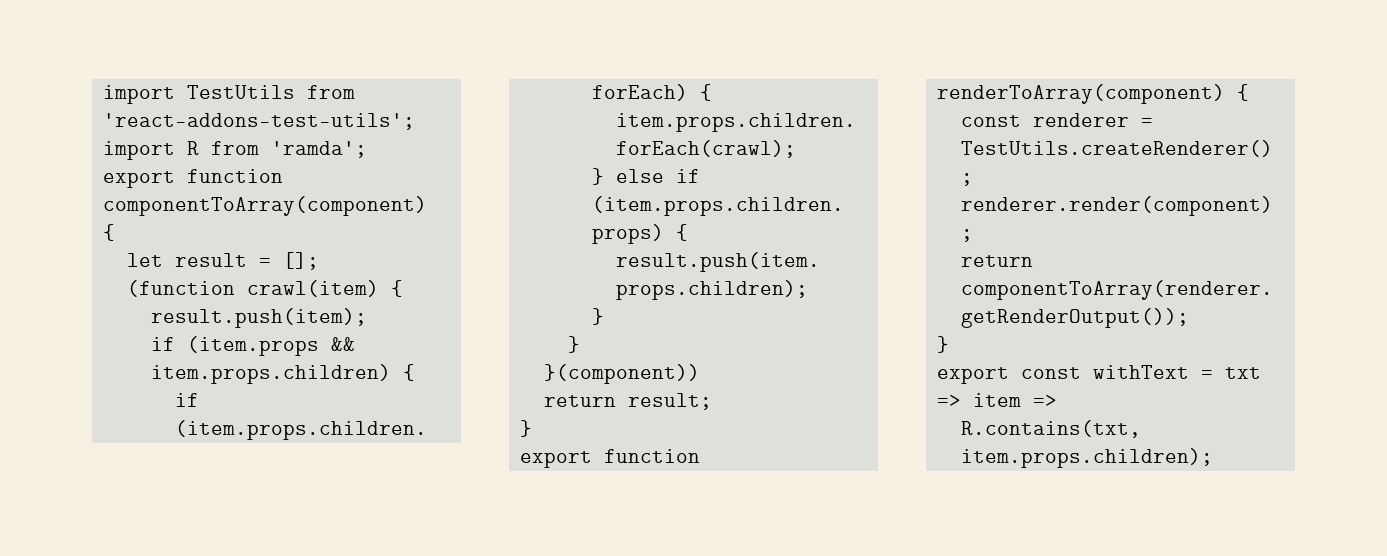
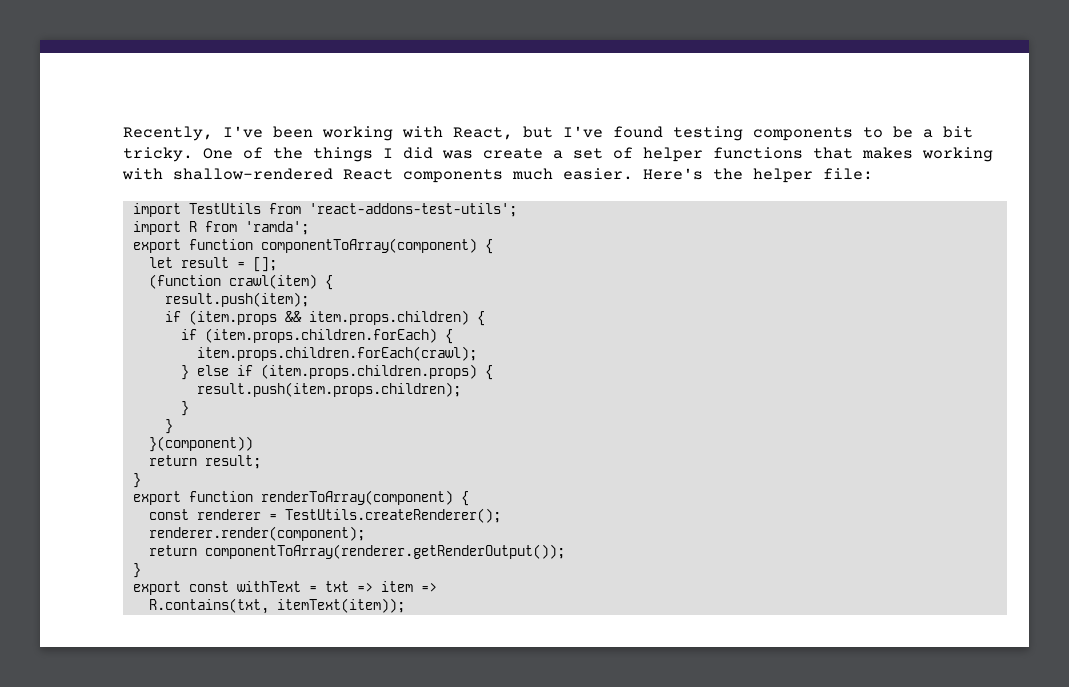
(103, 94) none -> [123,126,973,141] [123,147,993,162] [122,168,873,183] Recently, I've been working with React, but I've found testing components to be a bit tricky. One of the things I did was create a set of helper functions that makes working with shallow-rendered React components much easier. Here's the helper file: //
[961,448,1214,468] item.props.children); -> [276,598,405,613] itemText(item));

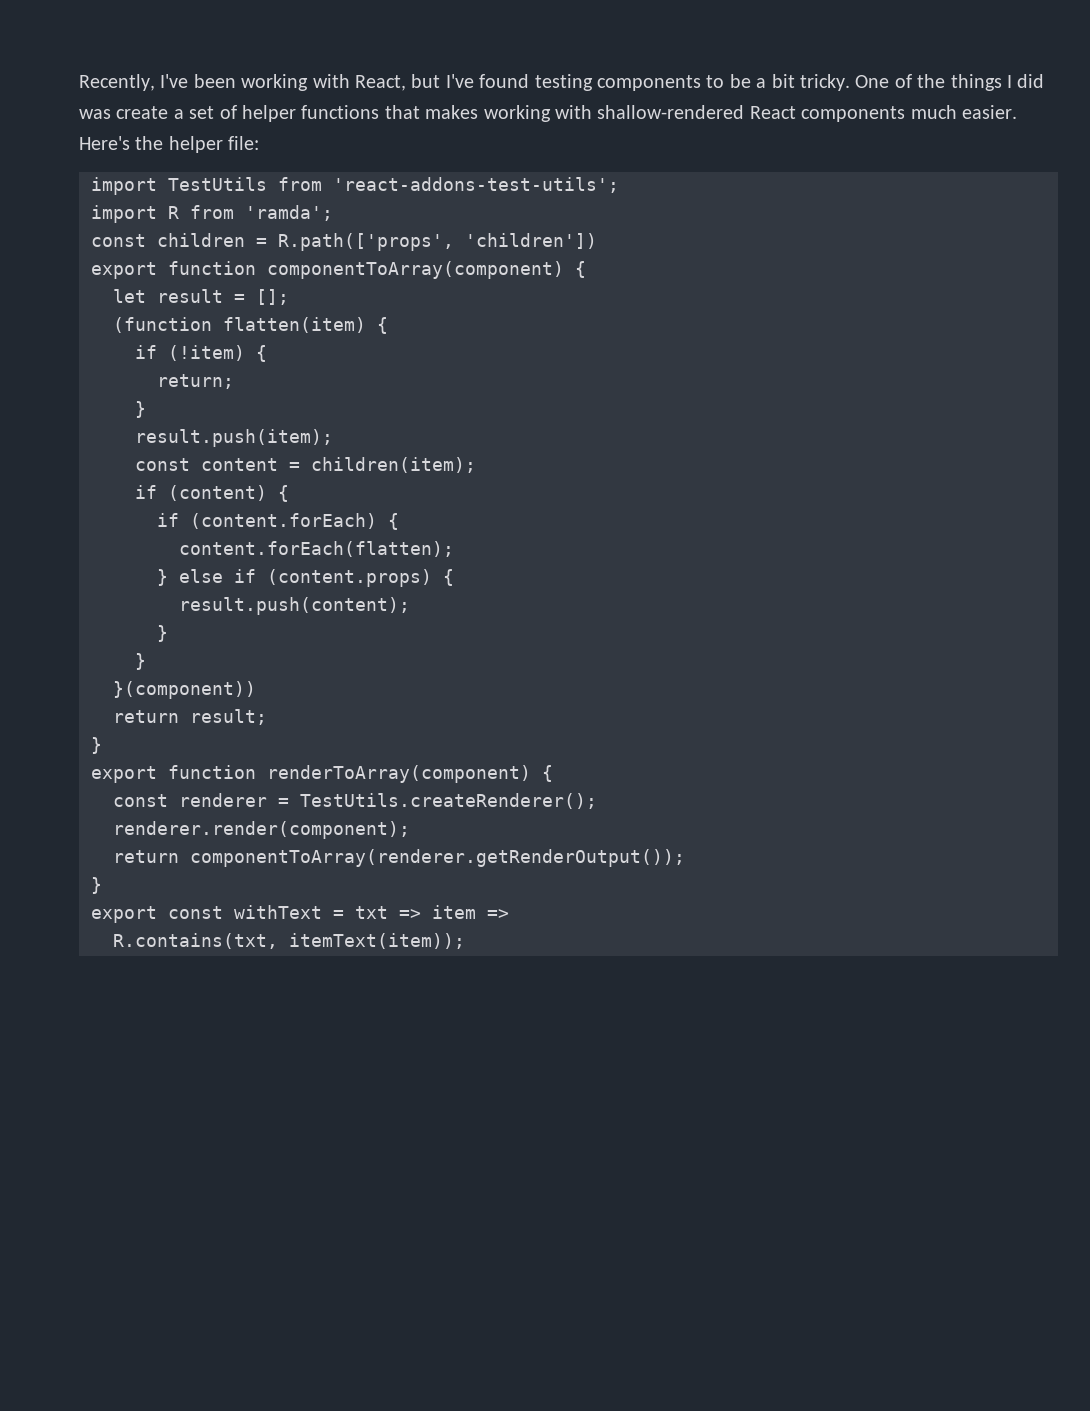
(309, 228) none -> [91,233,597,251] // const children = R.path(['props', 'children'])
[228,274,333,290] [164,292,309,307] [164,310,485,326] [180,328,453,344] [196,346,477,361] crawl(item) { // result.push(item); // if (item.props && item.props.children) { // if (item.props.children.forEach) { // item.props.children.forEach(crawl); -> [223,317,388,334] [135,345,267,362] [157,374,234,389] [135,401,146,418] [135,429,333,447] [135,457,476,473] [135,485,289,502] [157,513,399,530] [179,541,454,557] flatten(item) { // if (!item) { // return; // } // result.push(item); // const content = children(item); // if (content) { // if (content.forEach) { // content.forEach(flatten);
[260,364,493,380] [196,382,461,397] (item.props.children.props) { // result.push(item.props.children); -> [267,569,454,587] [179,597,410,615] (content.props) { // result.push(content);

